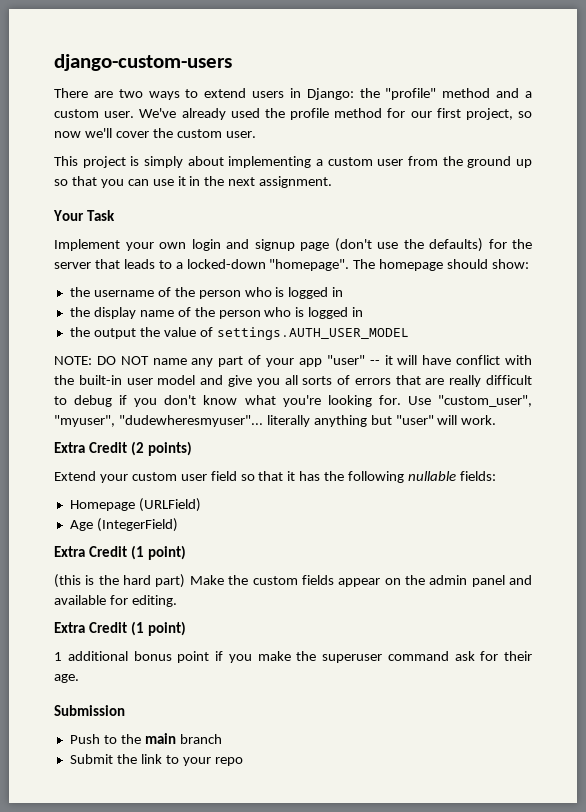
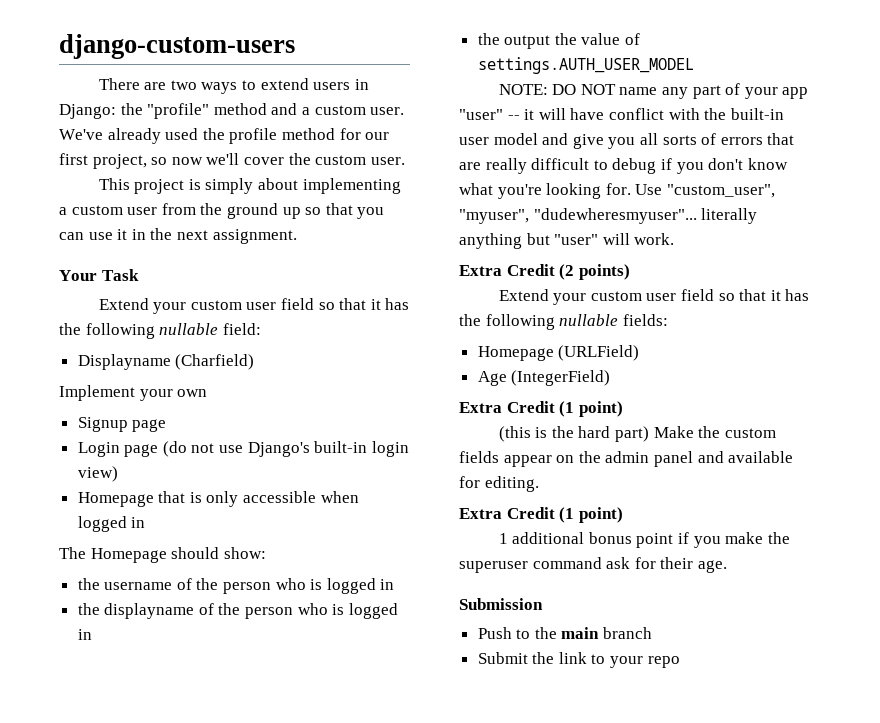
[54,238,532,252] [54,259,444,271] Implement your own login and signup page (don't use the defaults) for the server that leads to a locked-down "homepage". The homepage -> [98,298,410,314] [59,323,261,339] [77,354,255,370] [59,385,208,401] [77,417,167,432] [77,441,409,457] [77,466,118,482] [77,491,359,507] [77,516,146,532] [59,547,167,563] Extend your custom user field so that it has the following nullable field: // Displayname (Charfield) // Implement your own // Signup page // Login page (do not use Django's built-in login view) // Homepage that is only accessible when logged in // The Homepage
[93,307,174,319] display name -> [104,603,195,619] displayname

